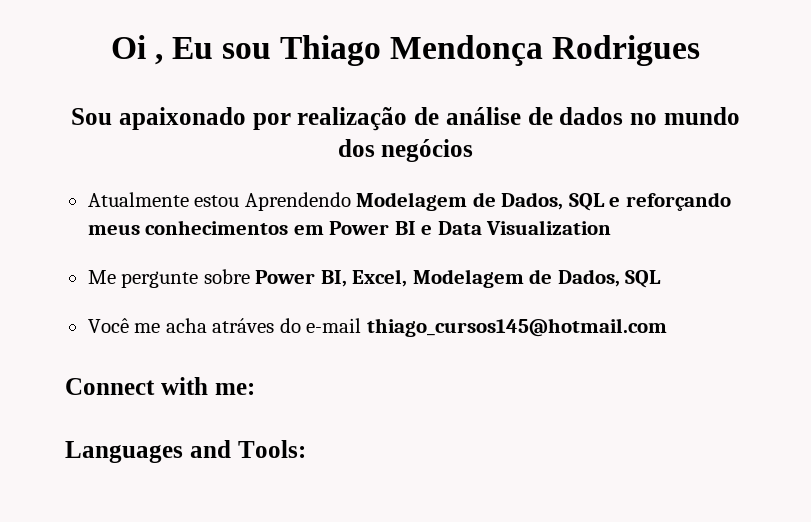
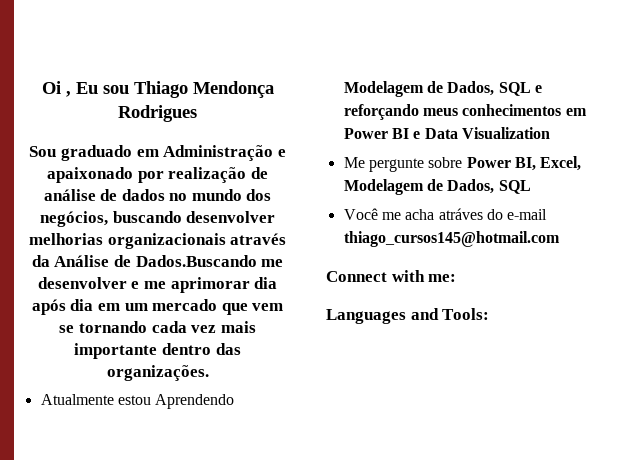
(113, 116) none -> [60,145,286,161] graduado em Administração e
[381,139,474,162] negócios -> [39,211,276,227] [28,233,287,249] [31,255,284,267] [37,277,278,293] [31,299,284,315] [59,321,256,333] [74,343,241,359] [106,365,209,381] negócios, buscando desenvolver melhorias organizacionais através da Análise de Dados.Buscando me desenvolver e me aprimorar dia após dia em um mercado que vem se tornando cada vez mais importante dentro das organizações.

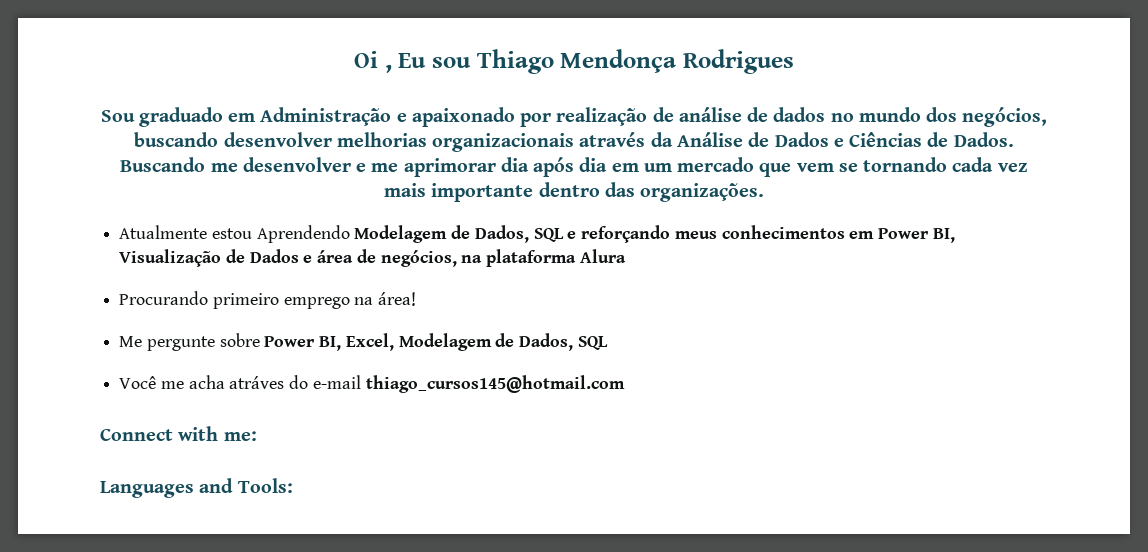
[135,255,257,267] Dados.Buscando -> [774,132,1014,147] [120,157,206,172] Dados e Ciências de Dados. Buscando
[391,127,550,139] BI e Data Visualization -> [932,228,955,243] [119,249,626,267] [119,291,417,309] BI, Visualização de Dados e área de negócios, na plataforma Alura // Procurando primeiro emprego na área!

